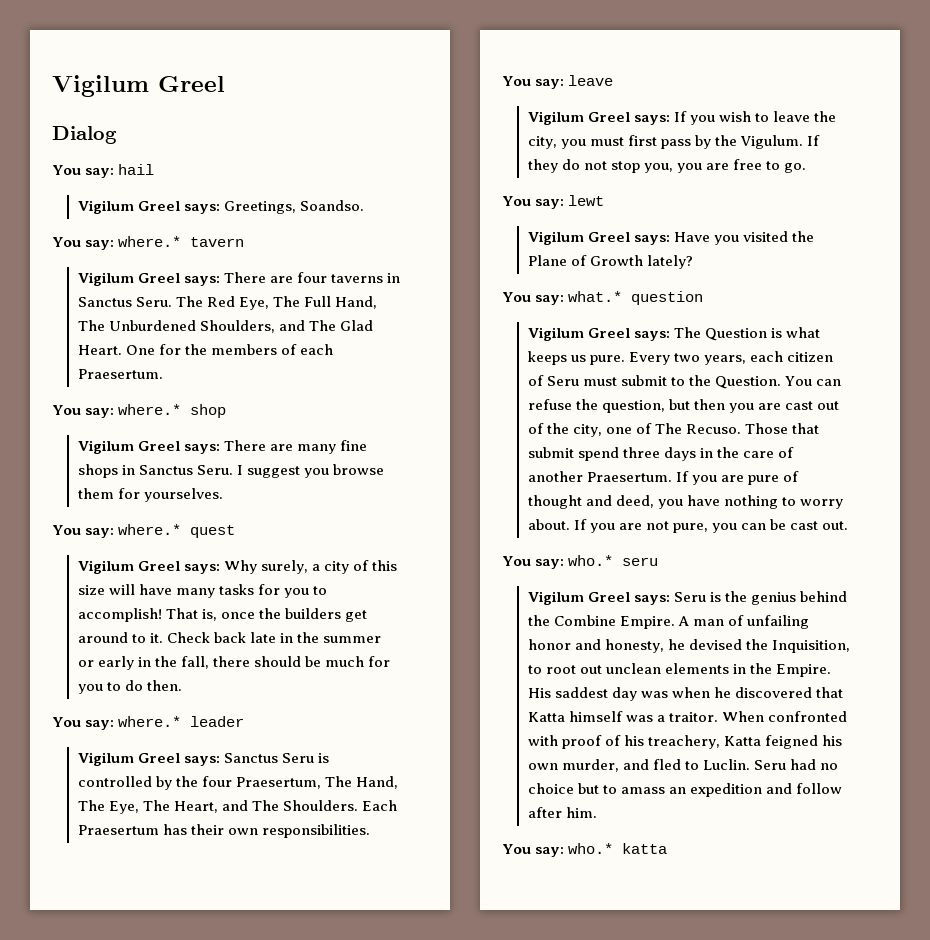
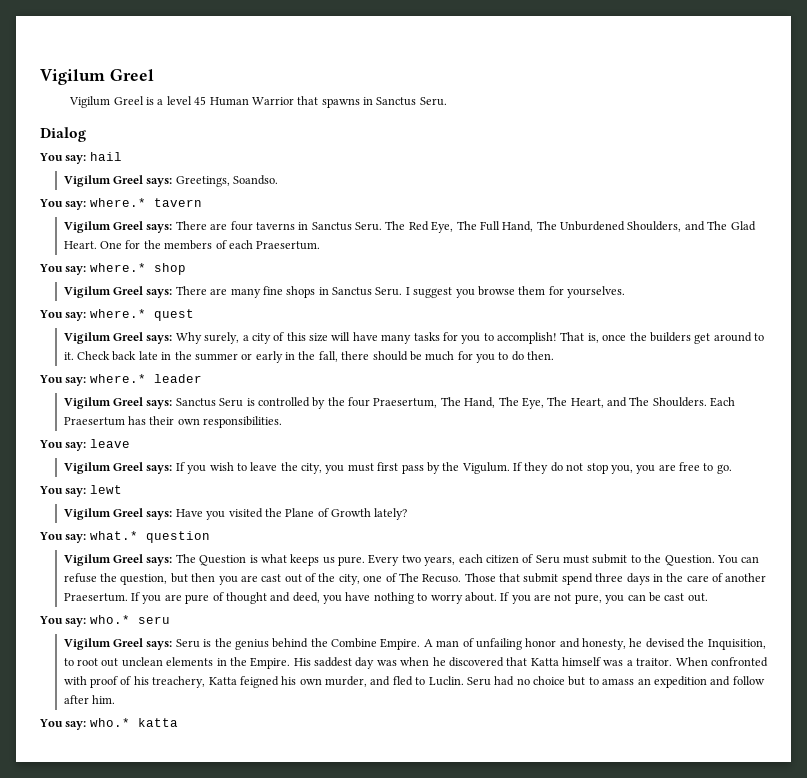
[52,75,225,97] Vigilum Greel -> [40,69,154,85] [69,96,447,108] Vigilum Greel // Vigilum Greel is a level 45 Human Warrior that spawns in Sanctus Seru.

